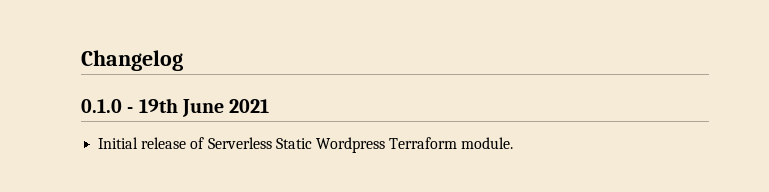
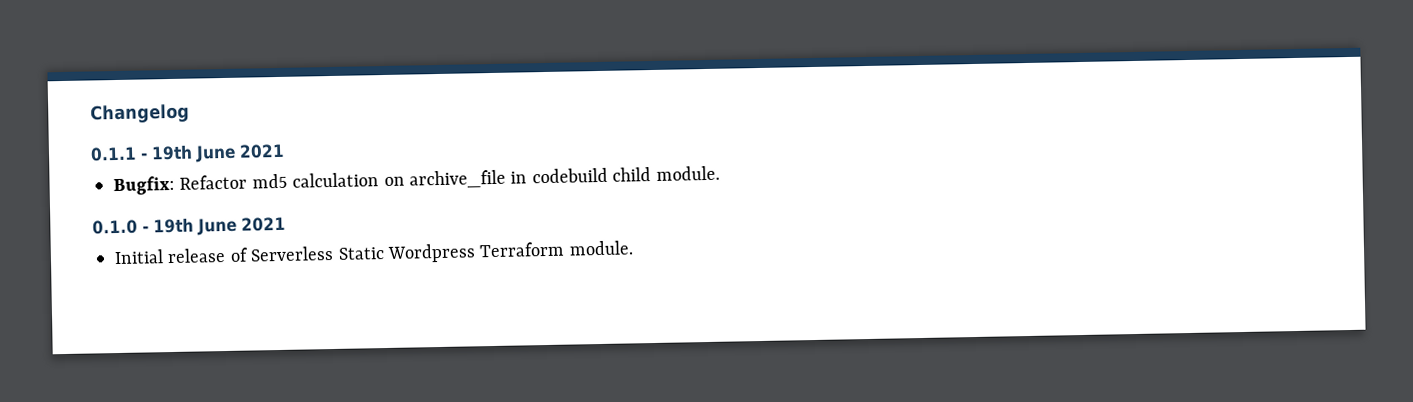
(183, 60) none -> [90,143,285,163] [113,165,720,196] // 0.1.1 - 19th June 2021 // Bugfix: Refactor md5 calculation on archive_file in codebuild child module.

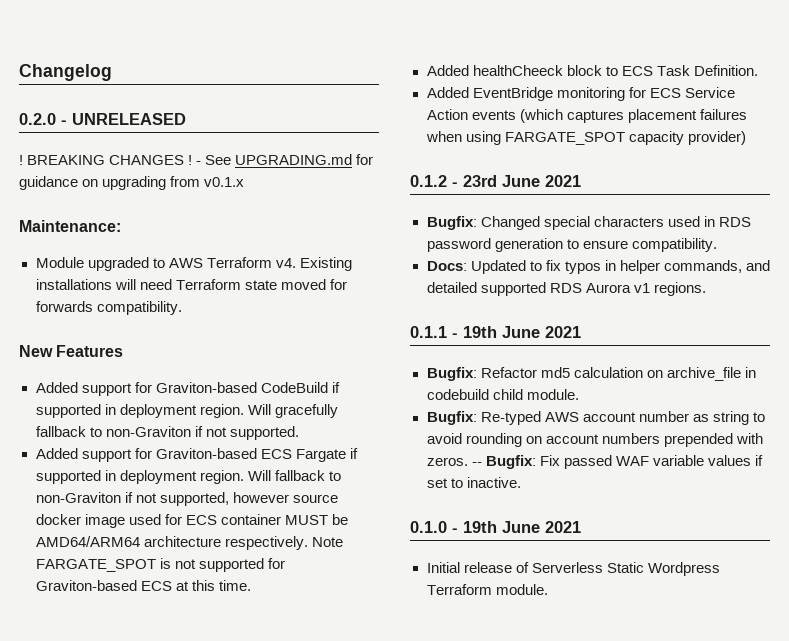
(190, 113) none -> [19,113,186,125] [19,154,374,165] [19,176,245,190] [19,220,121,232] [35,257,352,271] [35,279,347,290] [35,301,182,315] [19,345,124,357] [35,382,340,396] [35,404,338,418] [35,426,299,440] [35,448,358,462] [35,470,341,484] [35,492,338,506] [35,514,348,528] [35,536,343,550] [35,558,285,572] [35,580,251,591] [426,65,758,76] [426,87,735,101] [426,109,747,123] [425,131,746,145] [410,175,581,187] [426,216,751,230] [426,238,717,252] [426,260,770,274] [426,282,706,296] // 0.2.0 - UNRELEASED // ! BREAKING CHANGES ! - See UPGRADING.md for guidance on upgrading from v0.1.x // Maintenance: // Module upgraded to AWS Terraform v4. Existing installations will need Terraform state moved for forwards compatibility. // New Features // Added support for Graviton-based CodeBuild if supported in deployment region. Will gracefully fallback to non-Graviton if not supported. // Added support for Graviton-based ECS Fargate if supported in deployment region. Will fallback to non-Graviton if not supported, however source docker image used for ECS container MUST be AMD64/ARM64 architecture respectively. Note FARGATE_SPOT is not supported for Graviton-based ECS at this time. // Added healthCheeck block to ECS Task Definition. // Added EventBridge monitoring for ECS Service Action events (which captures placement failures when using FARGATE_SPOT capacity provider) // 0.1.2 - 23rd June 2021 // Bugfix: Changed special characters used in RDS password generation to ensure compatibility. // Docs: Updated to fix typos in helper commands, and detailed supported RDS Aurora v1 regions.
(720, 173) none -> [426,411,765,425] [426,433,763,447] [426,455,763,469] [426,477,521,488] // Bugfix: Re-typed AWS account number as string to avoid rounding on account numbers prepended with zeros. -- Bugfix: Fix passed WAF variable values if set to inactive.

